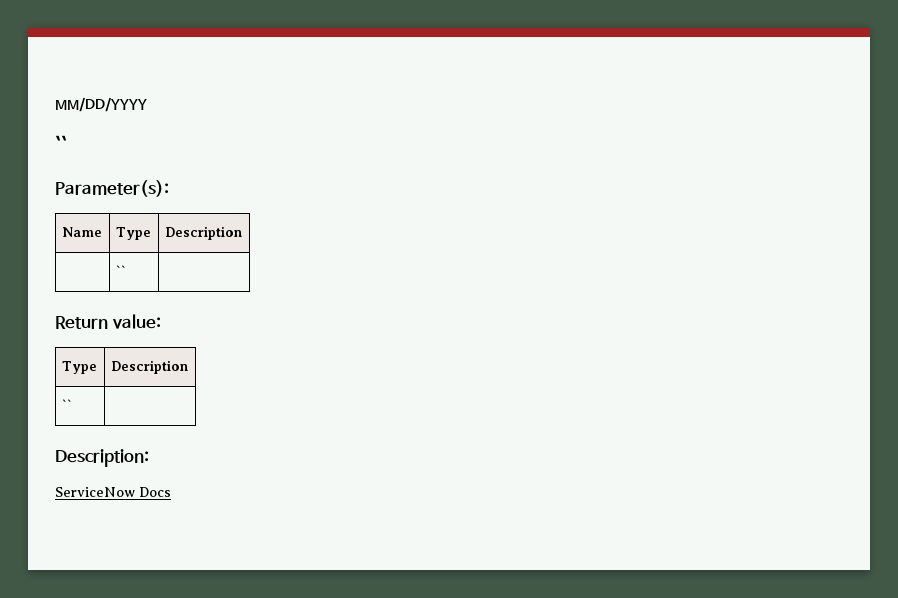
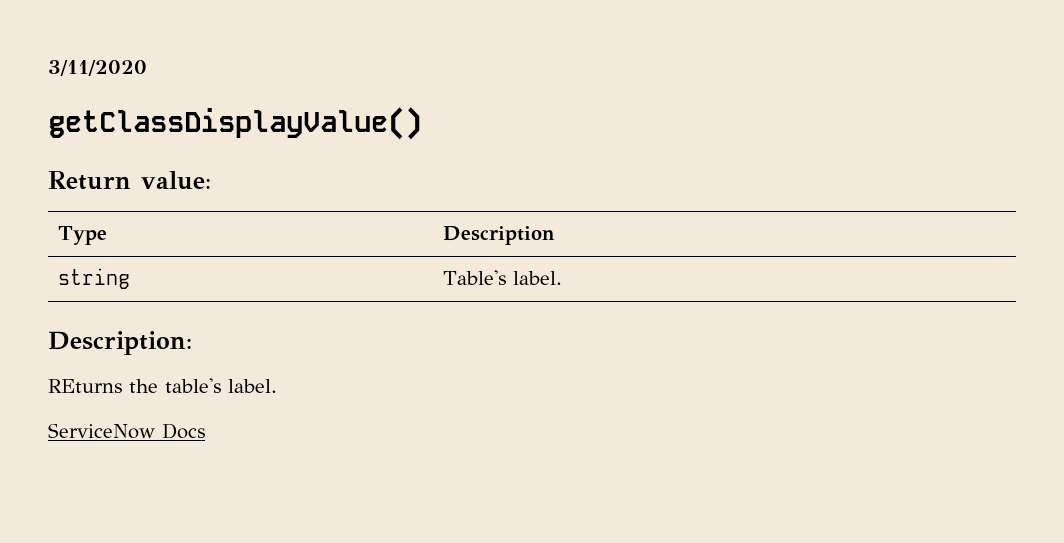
[55,97,147,112] [55,135,67,151] [55,180,169,197] [61,227,102,237] [115,227,151,240] [164,226,242,240] [115,265,126,276] [55,314,161,329] [61,361,97,374] [110,360,188,374] [61,399,72,410] [55,449,149,467] MM/DD/YYYY // `` // Parameter(s): // Name | Type | Description // | `` | // Return value: // Type | Description // `` | // Description: -> [48,60,147,76] [48,107,422,140] [48,171,211,190] [57,226,107,245] [442,226,555,245] [57,268,130,289] [442,270,562,285] [48,331,192,355] [48,378,277,393] 3/11/2020 // getClassDisplayValue() // Return value: // Type | Description // string | Table's label. // Description: // REturns the table's label.

